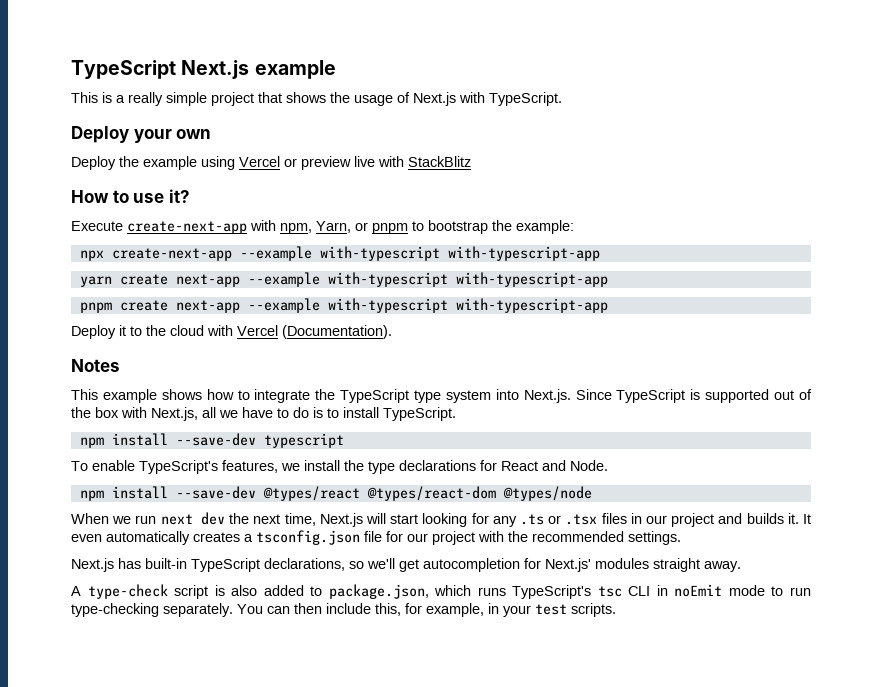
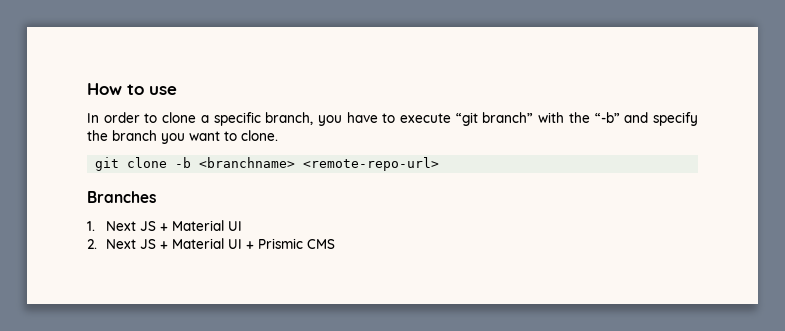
[71,60,336,79] [71,92,562,106] [71,126,212,143] [71,156,471,170] [71,189,190,203] [71,220,574,234] [79,246,600,261] [79,272,608,287] [79,298,608,313] [71,325,392,339] [71,359,120,372] [71,389,812,403] [71,407,456,421] [79,433,344,448] [71,460,608,474] [79,486,592,501] [71,512,812,527] [71,530,681,545] [71,558,741,572] [71,584,811,599] [71,603,616,617] TypeScript Next.js example // This is a really simple project that shows the usage of Next.js with TypeScript. // Deploy your own // Deploy the example using Vercel or preview live with StackBlitz // How to use it? // Execute create-next-app with npm, Yarn, or pnpm to bootstrap the example: // npx create-next-app --example with-typescript with-typescript-app // yarn create next-app --example with-typescript with-typescript-app // pnpm create next-app --example with-typescript with-typescript-app // Deploy it to the cloud with Vercel (Documentation). // Notes // This example shows how to integrate the TypeScript type system into Next.js. Since TypeScript is supported out of the box with Next.js, all we have to do is to install TypeScript. // npm install --save-dev typescript // To enable TypeScript's features, we install the type declarations for React and Node. // npm install --save-dev @types/react @types/react-dom @types/node // When we run next dev the next time, Next.js will start looking for any .ts or .tsx files in our project and builds it. It even automatically creates a tsconfig.json file for our project with the recommended settings. // Next.js has built-in TypeScript declarations, so we'll get autocompletion for Next.js' modules straight away. // A type-check script is also added to package.json, which runs TypeScript's tsc CLI in noEmit mode to run type-checking separately. You can then include this, for example, in your test scripts. -> [87,83,177,95] [87,112,698,126] [87,130,278,144] [95,157,440,171] [87,191,156,203] [87,220,242,231] [87,238,335,249] How to use // In order to clone a specific branch, you have to execute “git branch” with the “-b” and specify the branch you want to clone. // git clone -b <branchname> <remote-repo-url> // Branches // 1. Next JS + Material UI // 2. Next JS + Material UI + Prismic CMS

